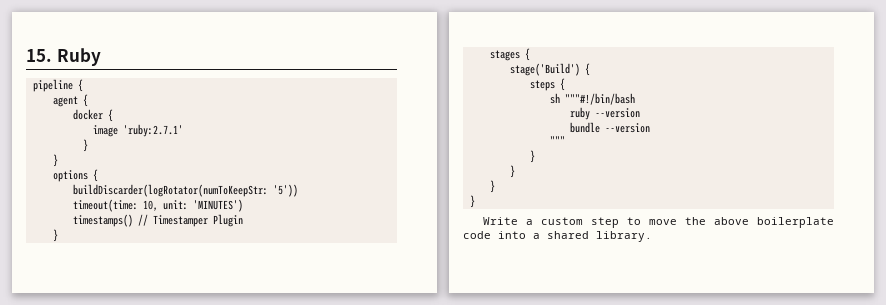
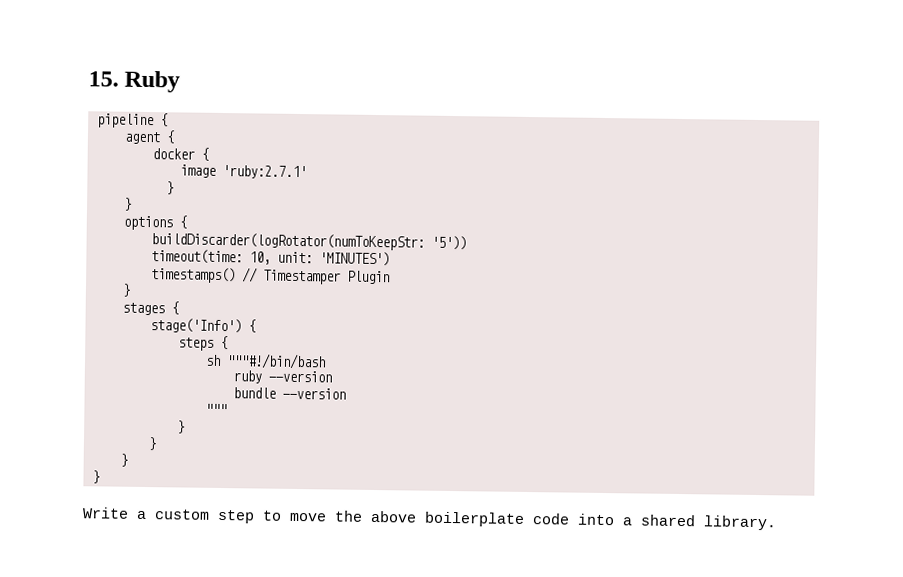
[509,63,580,76] stage('Build') -> [150,318,242,334] stage('Info')

